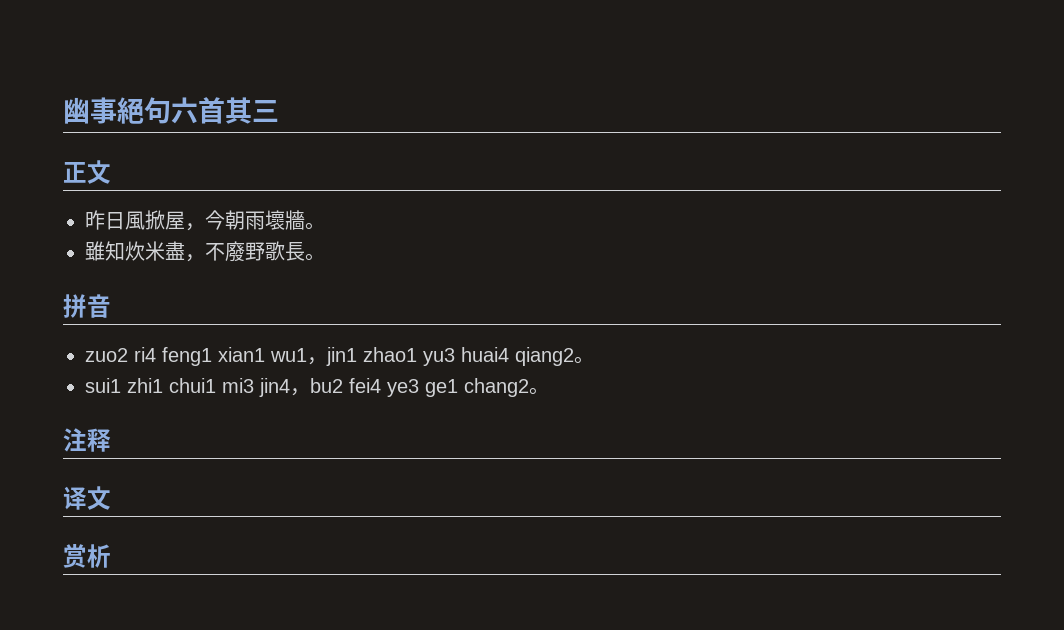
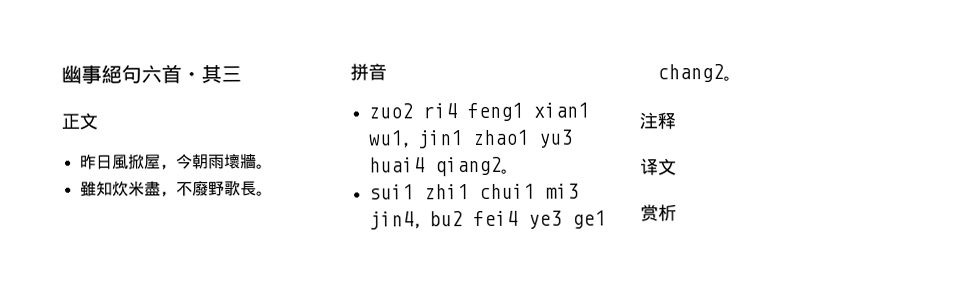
(225, 110) none -> [181,71,202,82] ・

